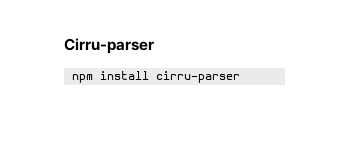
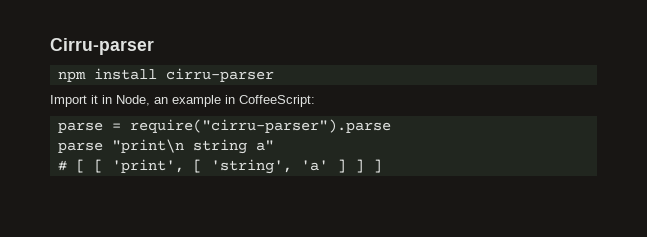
(240, 77) none -> [50,95,315,107] [57,119,391,133] [57,139,274,154] [57,159,382,174] // Import it in Node, an example in CoffeeScript: // parse = require("cirru-parser").parse // parse "print\n string a" // # [ [ 'print', [ 'string', 'a' ] ] ]

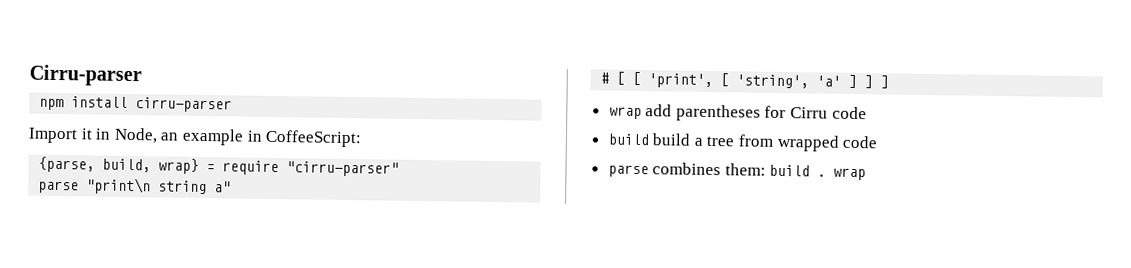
[57,119,391,133] parse = require("cirru-parser").parse -> [38,156,400,177] {parse, build, wrap} = require "cirru-parser"
(382, 166) none -> [608,104,867,122] [607,133,878,152] [607,162,867,181] // wrap add parentheses for Cirru code // build build a tree from wrapped code // parse combines them: build . wrap

